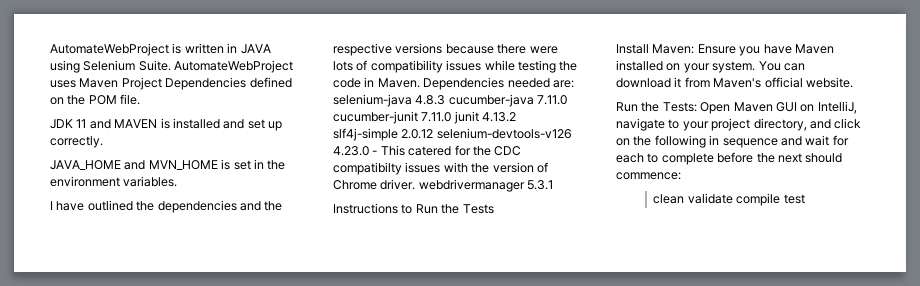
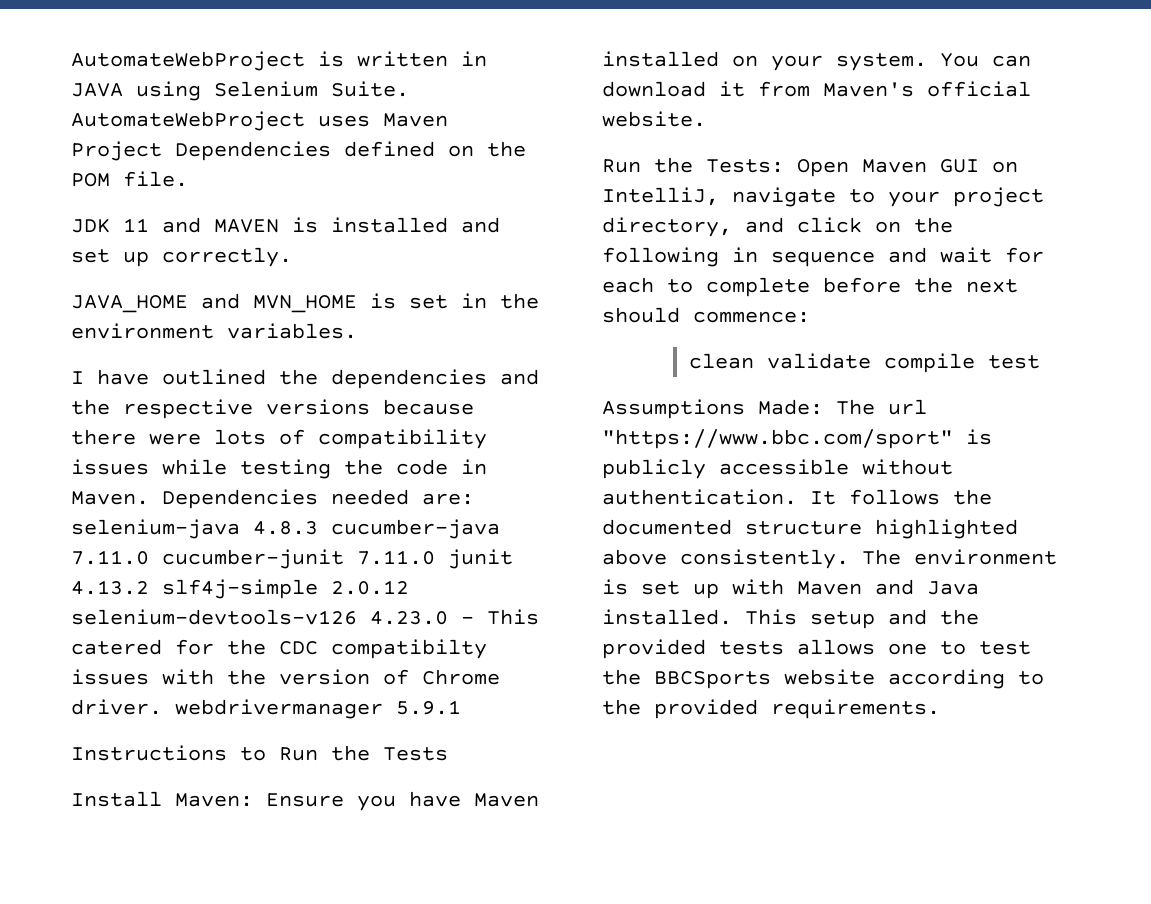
[527,180,554,190] 5.3.1 -> [396,700,461,715] 5.9.1
(805, 199) none -> [602,399,927,419] [602,429,992,449] [602,459,953,479] [602,489,992,505] [602,519,1018,539] [602,549,1057,569] [602,579,979,599] [602,609,979,629] [602,639,1031,659] [602,669,1044,689] [602,699,940,719] // Assumptions Made: The url "https://www.bbc.com/sport" is publicly accessible without authentication. It follows the documented structure highlighted above consistently. The environment is set up with Maven and Java installed. This setup and the provided tests allows one to test the BBCSports website according to the provided requirements.

